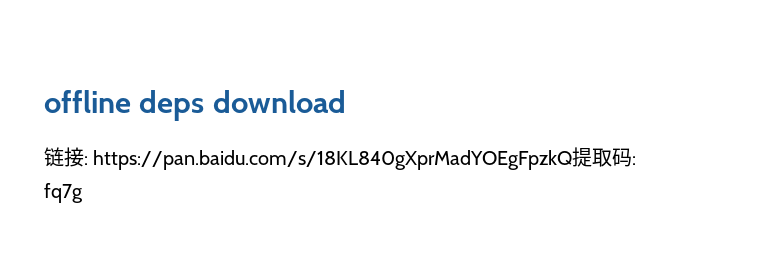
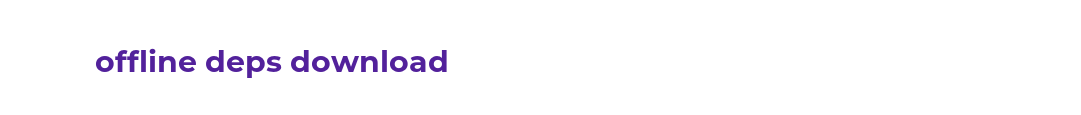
[44,147,637,170] [44,183,83,203] // 链接: https://pan.baidu.com/s/18KL840gXprMadYOEgFpzkQ提取码: fq7g -> (450, 61) none

